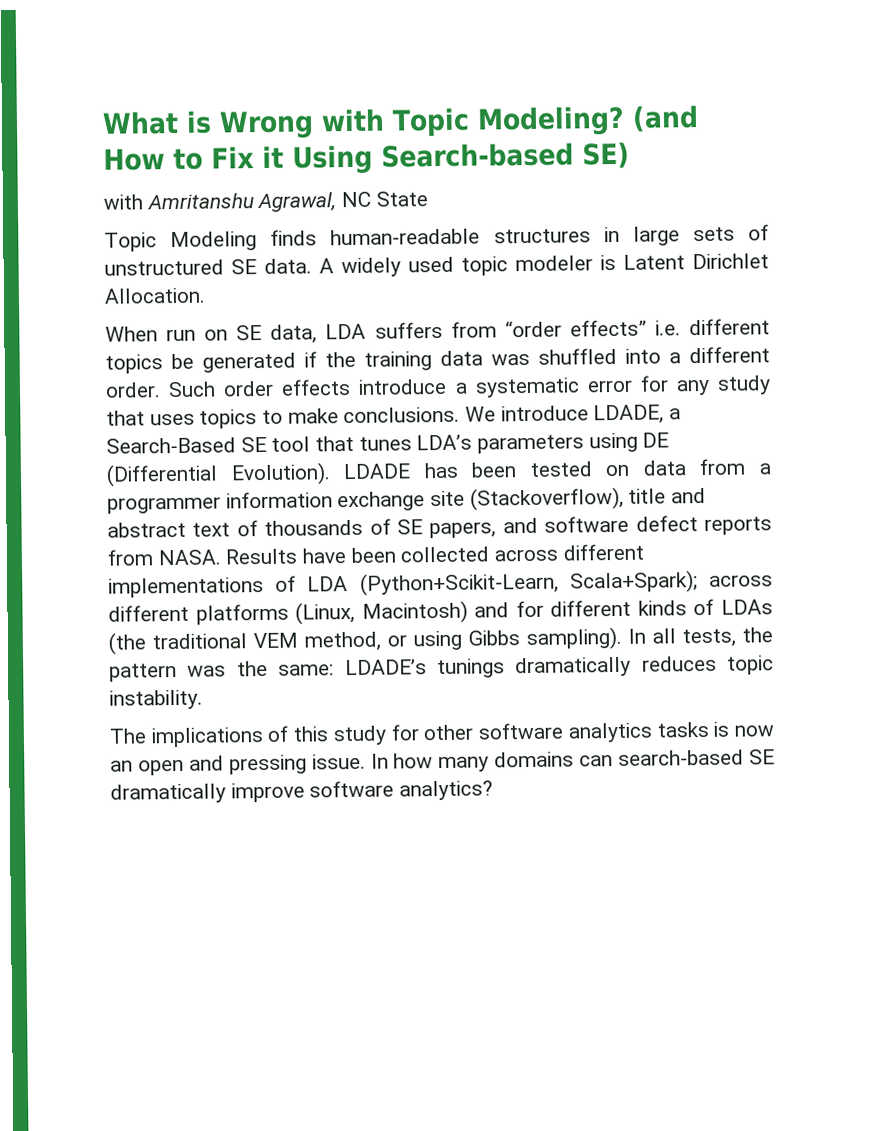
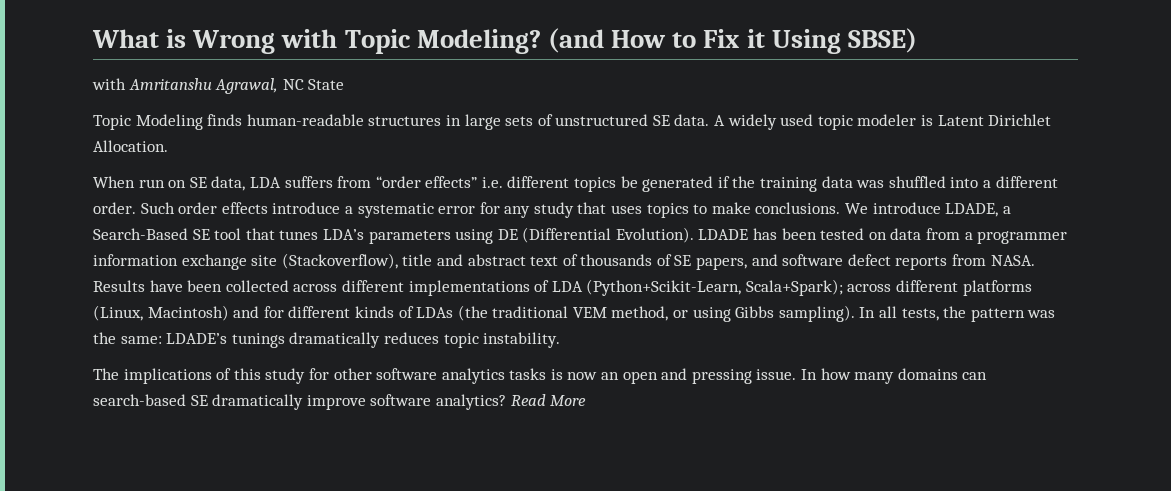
[381,141,630,169] Search-based SE) -> [847,28,917,53] SBSE)
(494, 790) none -> [510,394,587,406] Read More

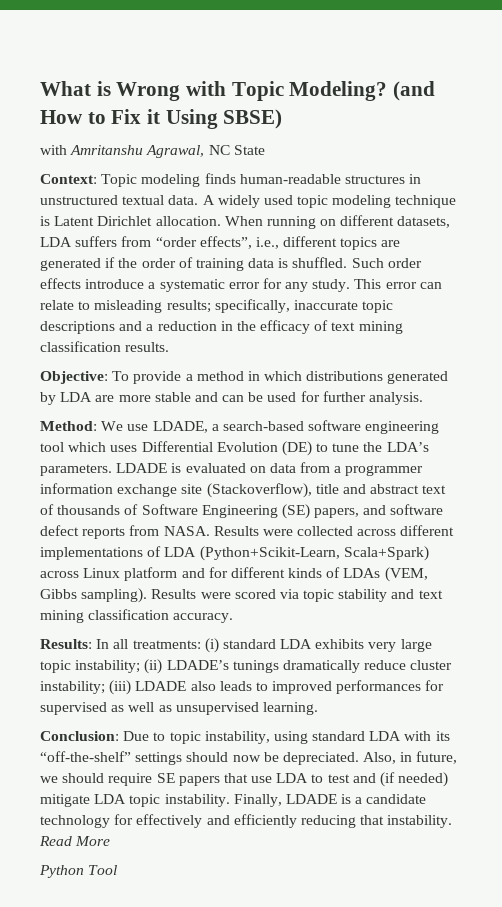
[93,114,203,130] Topic Modeling -> [40,174,201,187] Context: Topic modeling
[464,114,670,130] large sets of unstructured SE -> [40,195,165,205] unstructured textual
[857,114,917,126] modeler -> [332,195,457,208] modeling technique
[93,140,168,152] [93,176,246,191] Allocation. // When run on SE data, -> [155,215,451,229] allocation. When running on different datasets,
[425,176,503,188] effects” i.e. -> [199,236,279,249] effects”, i.e.,
[620,176,638,188] be -> [381,240,401,247] are
[760,176,1058,192] [93,202,136,214] training data was shuffled into a different order. -> [141,257,348,271] order of training data is shuffled.
[533,202,1011,218] [93,227,865,244] study that uses topics to make conclusions. We introduce LDADE, a Search-Based SE tool that tunes LDA’s parameters using DE (Differential Evolution). LDADE has been tested -> [312,279,442,292] [40,299,394,313] [40,320,403,334] [40,341,170,352] [40,371,449,384] [40,391,424,405] [40,420,440,434] [40,441,429,456] [40,463,246,476] study. This error can relate to misleading results; specifically, inaccurate topic descriptions and a reduction in the efficacy of text mining classification results. // Objective: To provide a method in which distributions generated by LDA are more stable and can be used for further analysis. // Method: We use LDADE, a search-based software engineering tool which uses Differential Evolution (DE) to tune the LDA’s parameters. LDADE is evaluated
[674,255,692,266] SE -> [141,504,310,519] Software Engineering (SE)
[149,280,223,292] have been -> [262,529,293,536] were
[745,279,1032,296] [93,305,229,321] Scala+Spark); across different platforms (Linux, Macintosh) -> [343,546,429,561] [40,567,178,581] Scala+Spark) across Linux platform
[457,305,1056,322] [93,332,561,348] [93,368,988,384] [93,394,506,410] (the traditional VEM method, or using Gibbs sampling). In all tests, the pattern was the same: LDADE’s tunings dramatically reduces topic instability. // The implications of this study for other software analytics tasks is now an open and pressing issue. In how many domains can search-based SE dramatically improve software analytics? -> [384,567,428,582] [40,588,443,603] [40,609,234,623] [40,638,432,653] [40,659,453,674] [40,680,445,695] [40,702,318,715] [40,731,450,744] [40,751,458,765] [40,772,449,787] [40,794,427,807] [40,814,453,828] (VEM, Gibbs sampling). Results were scored via topic stability and text mining classification accuracy. // Results: In all treatments: (i) standard LDA exhibits very large topic instability; (ii) LDADE’s tunings dramatically reduce cluster instability; (iii) LDADE also leads to improved performances for supervised as well as unsupervised learning. // Conclusion: Due to topic instability, using standard LDA with its “off-the-shelf” settings should now be depreciated. Also, in future, we should require SE papers that use LDA to test and (if needed) mitigate LDA topic instability. Finally, LDADE is a candidate technology for effectively and efficiently reducing that instability.
(587, 400) none -> [39,865,118,878] // Python Tool

